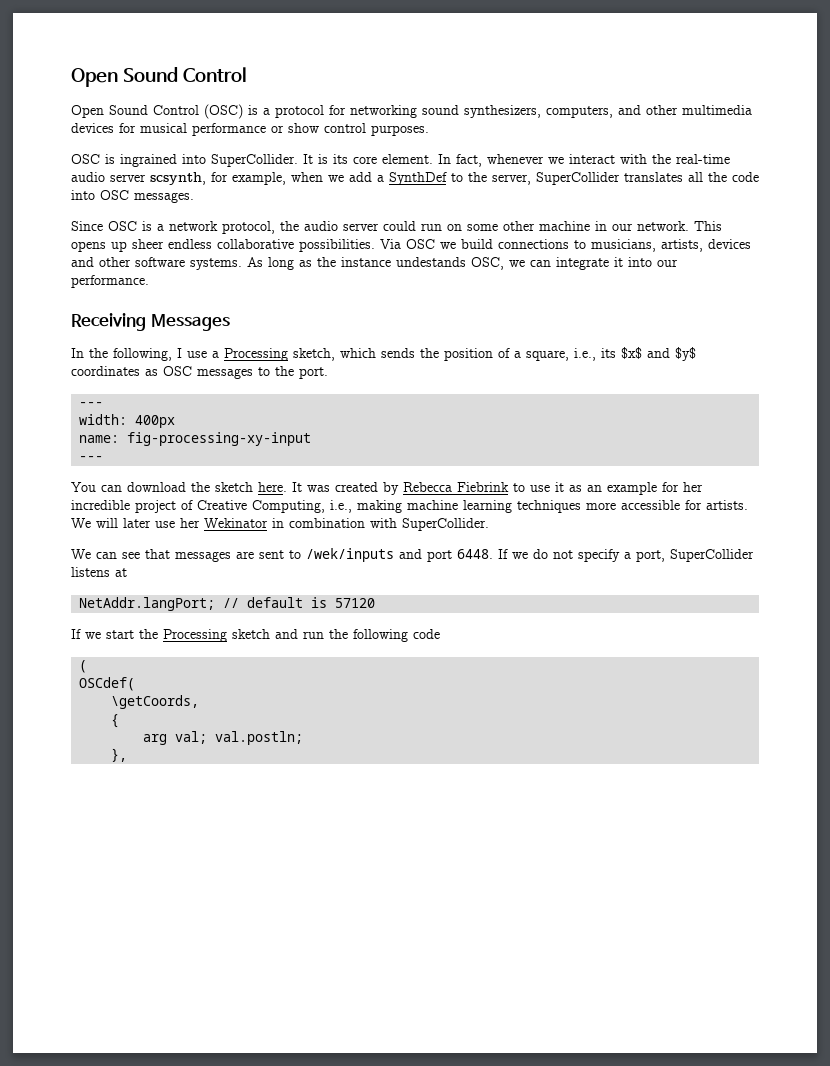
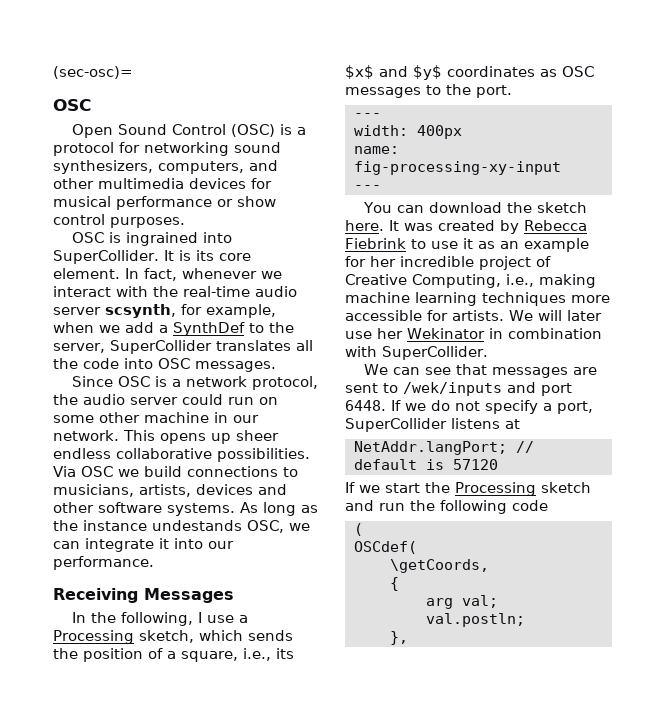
[71,67,248,87] Open Sound Control -> [53,66,133,79] [53,99,91,111] (sec-osc)= // OSC

